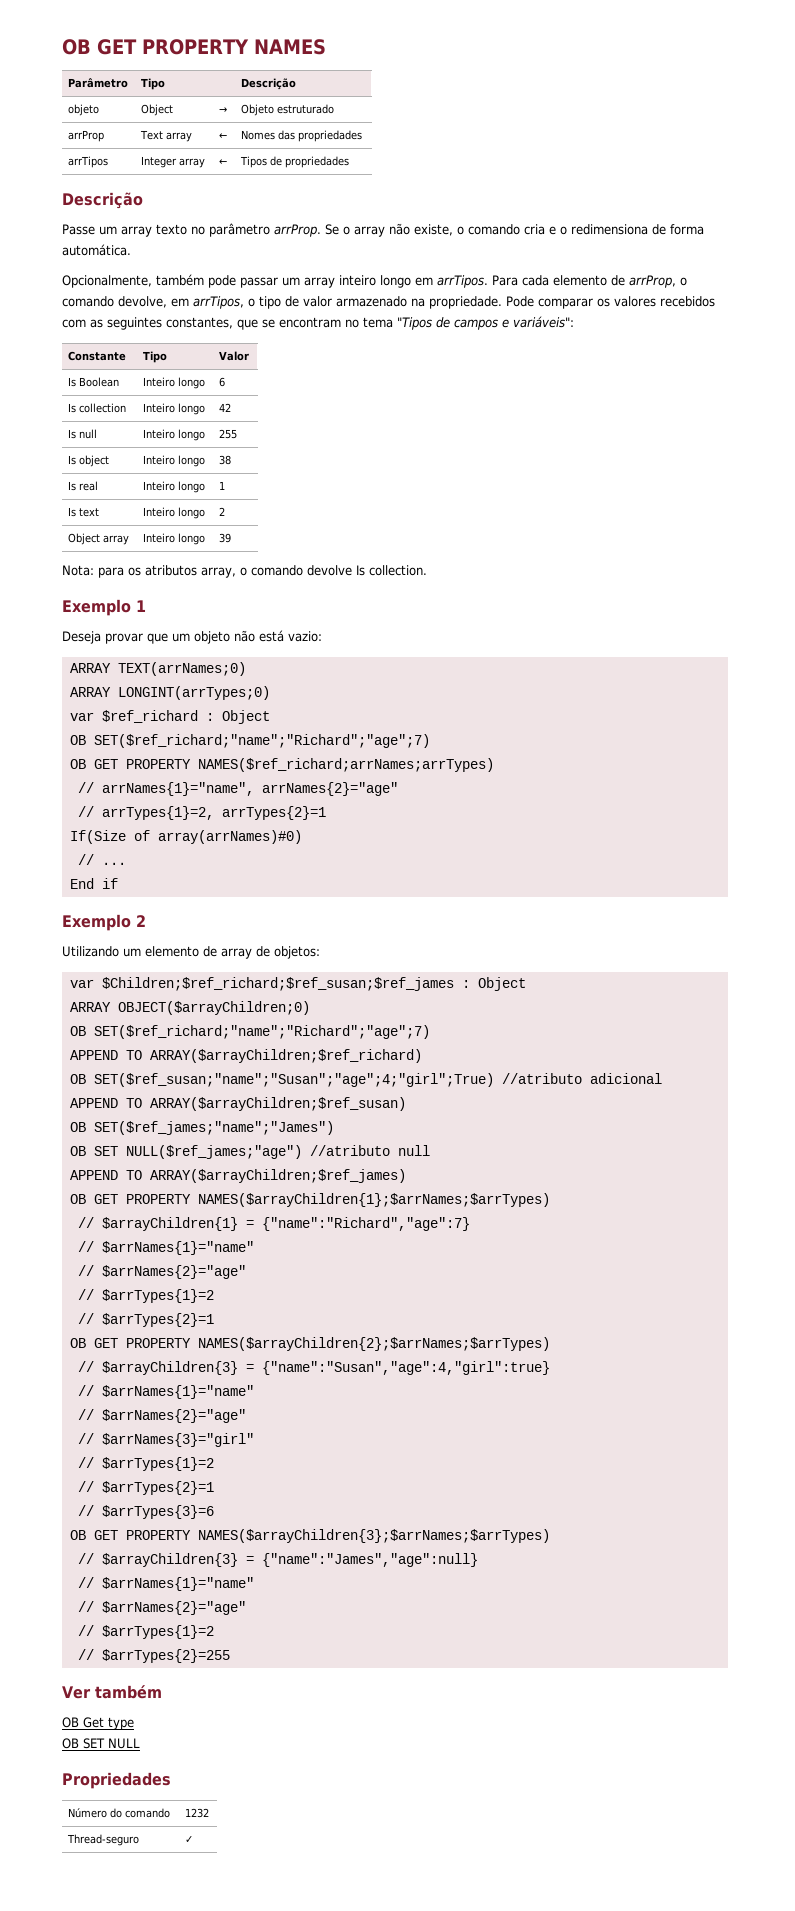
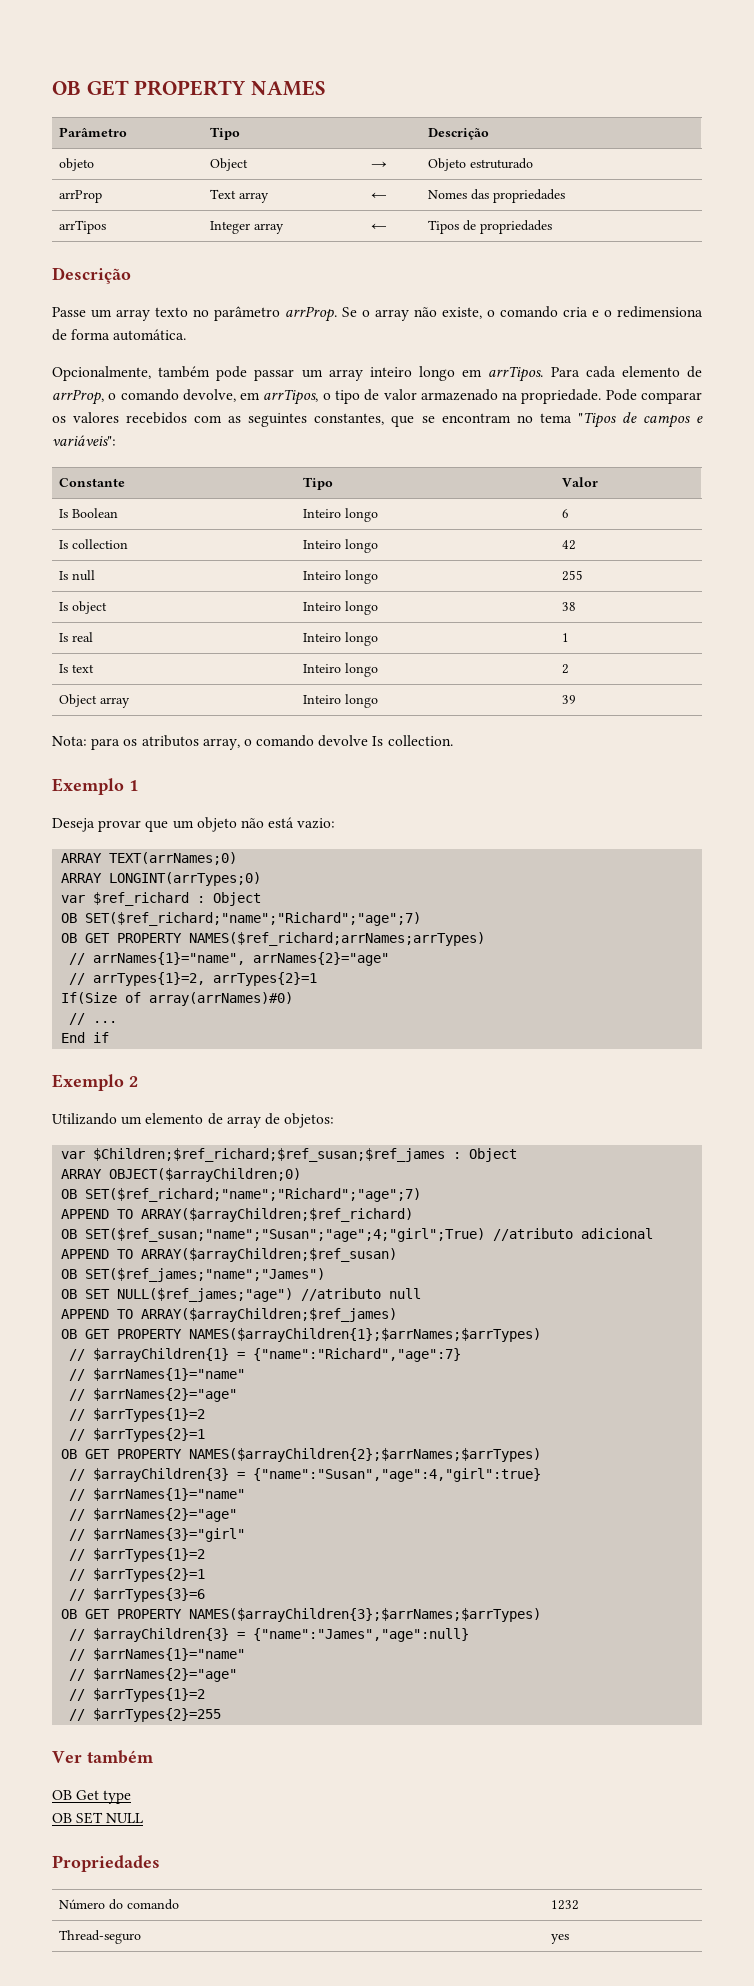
[185,1836,194,1843] ✓ -> [551,1934,570,1944] yes

